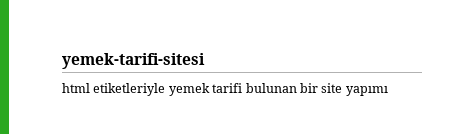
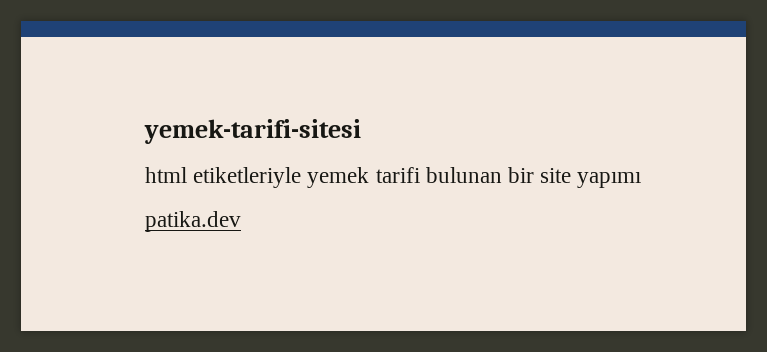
(388, 91) none -> [145,211,241,232] // patika.dev

